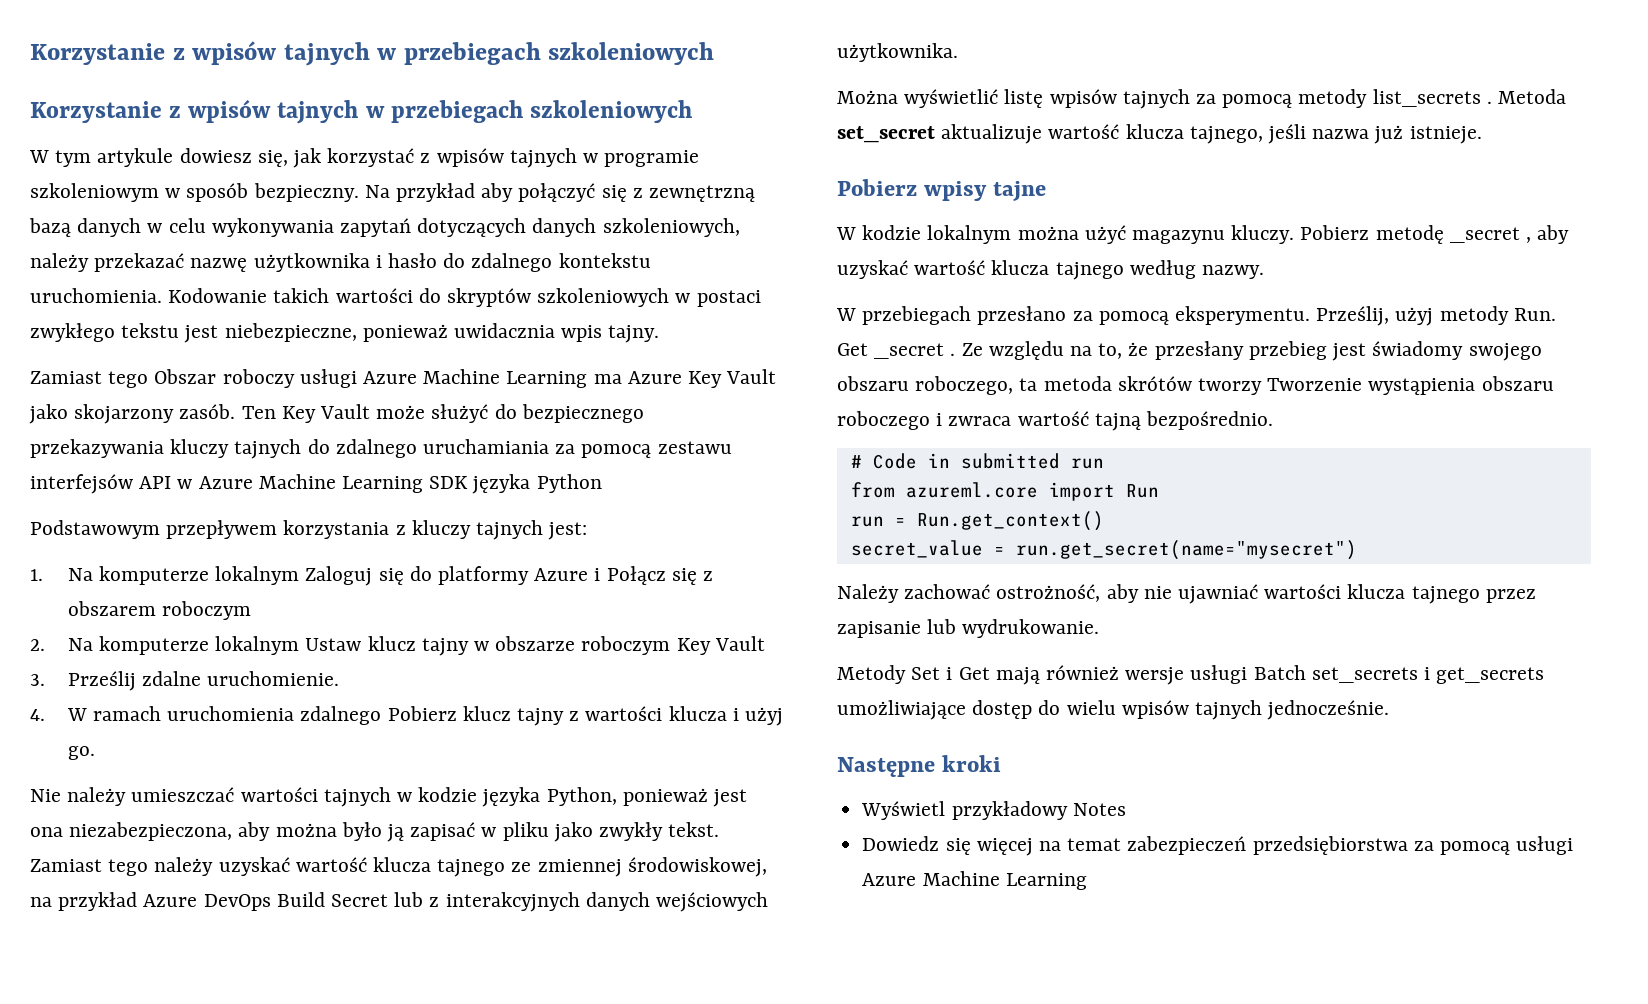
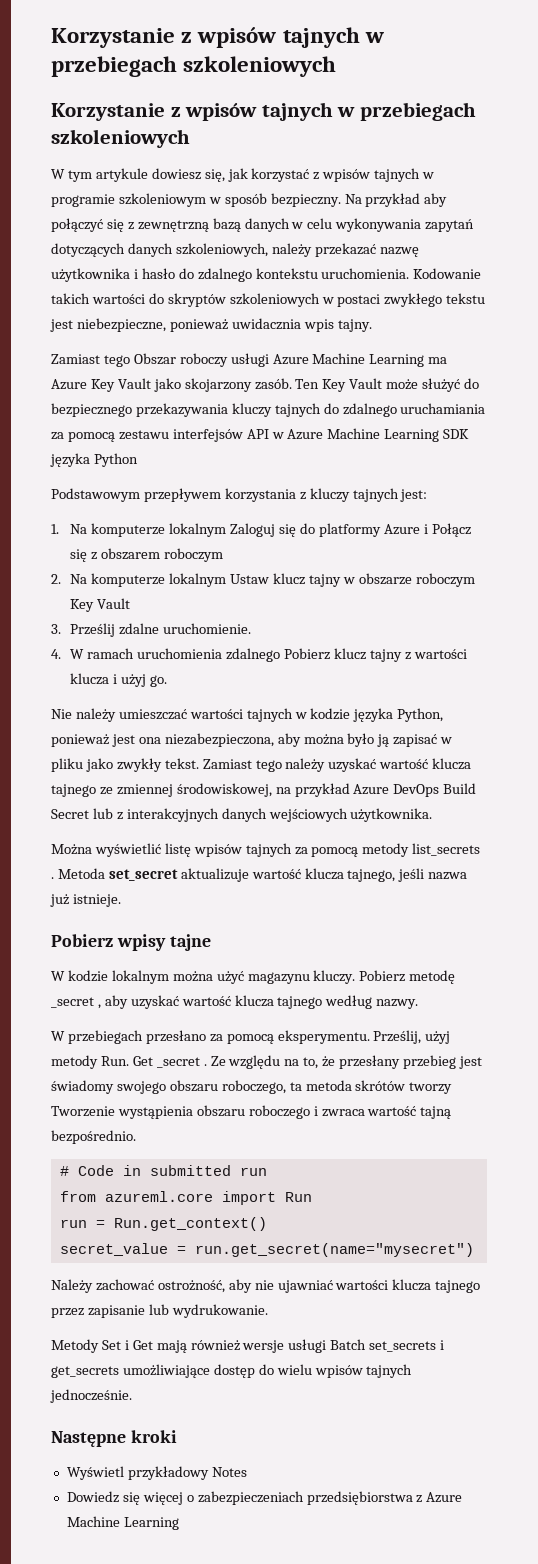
[1038,836,1574,855] na temat zabezpieczeń przedsiębiorstwa za pomocą usługi -> [186,1491,423,1505] o zabezpieczeniach przedsiębiorstwa z

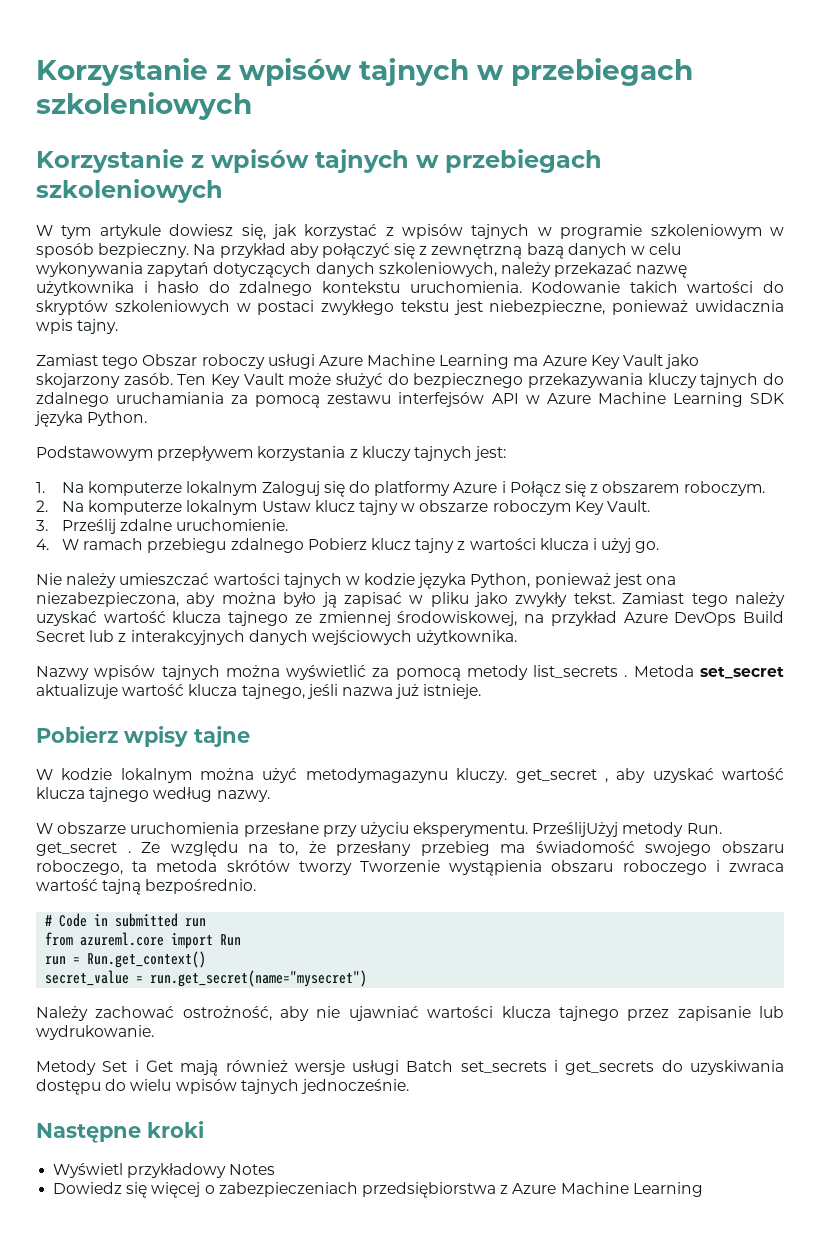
[93,453,138,467] Python -> [87,411,148,426] Python.
[164,548,224,562] roboczym -> [683,481,765,496] roboczym.
[97,598,131,609] Vault -> [606,500,650,512] Vault.
[137,648,223,659] uruchomienia -> [147,538,227,553] przebiegu
[51,843,292,857] Można wyświetlić listę wpisów tajnych -> [36,665,367,680] Nazwy wpisów tajnych można wyświetlić
[247,970,456,984] [51,997,94,1008] magazynu kluczy. Pobierz metodę _secret -> [305,768,597,783] metodymagazynu kluczy. get_secret
[67,1030,451,1044] [51,1055,200,1069] przebiegach przesłano za pomocą eksperymentu. Prześlij, użyj metody Run. Get _secret -> [57,822,722,837] [36,842,117,856] obszarze uruchomienia przesłane przy użyciu eksperymentu. PrześlijUżyj metody Run. get_secret
[458,1056,482,1069] [51,1080,114,1094] jest świadomy -> [500,841,635,853] ma świadomość
[122,1364,255,1378] umożliwiające dostęp -> [661,1060,784,1075] [36,1079,101,1095] do uzyskiwania dostępu

